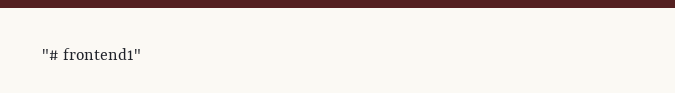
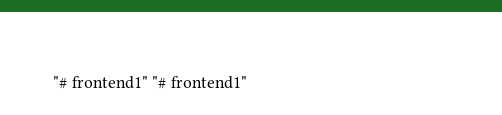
[42,48,141,60] "# frontend1" -> [53,76,248,89] "# frontend1" "# frontend1"

